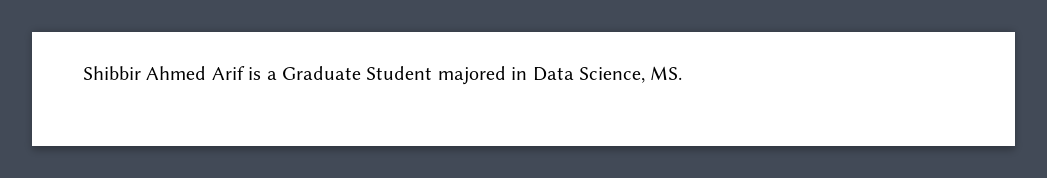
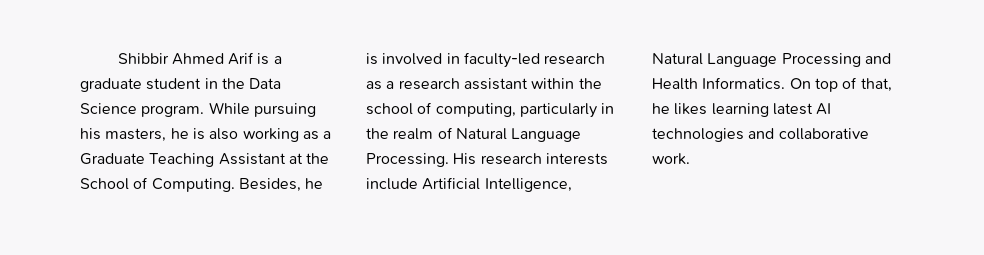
[282,66,683,85] Graduate Student majored in Data Science, MS. -> [80,78,282,92] [80,102,316,117] [80,128,332,142] [80,153,330,167] [80,177,324,192] [366,52,606,68] [366,78,602,90] [366,102,615,118] [366,127,582,142] [366,153,608,167] [366,177,572,192] [652,53,891,67] [652,77,892,92] [652,103,832,117] [652,128,869,142] [652,153,690,165] graduate student in the Data Science program. While pursuing his masters, he is also working as a Graduate Teaching Assistant at the School of Computing. Besides, he is involved in faculty-led research as a research assistant within the school of computing, particularly in the realm of Natural Language Processing. His research interests include Artificial Intelligence, Natural Language Processing and Health Informatics. On top of that, he likes learning latest AI technologies and collaborative work.

